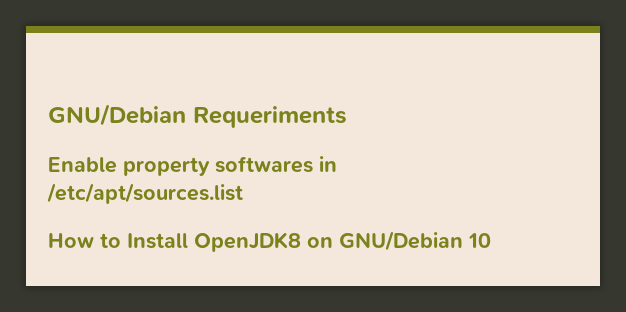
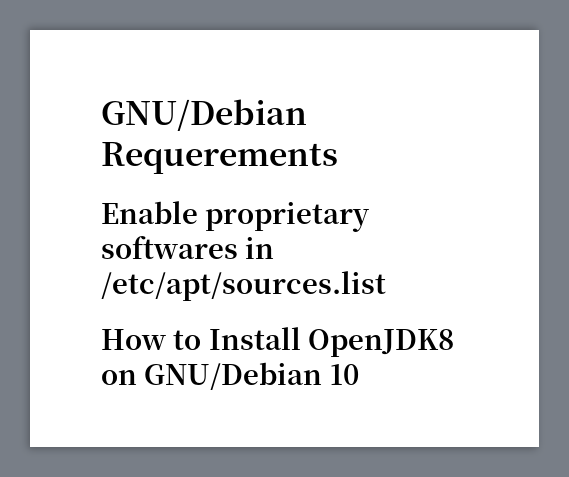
[48,104,347,128] GNU/Debian Requeriments -> [101,99,307,131] [101,142,338,174] GNU/Debian Requerements
[123,157,210,176] property -> [205,202,370,232] proprietary

